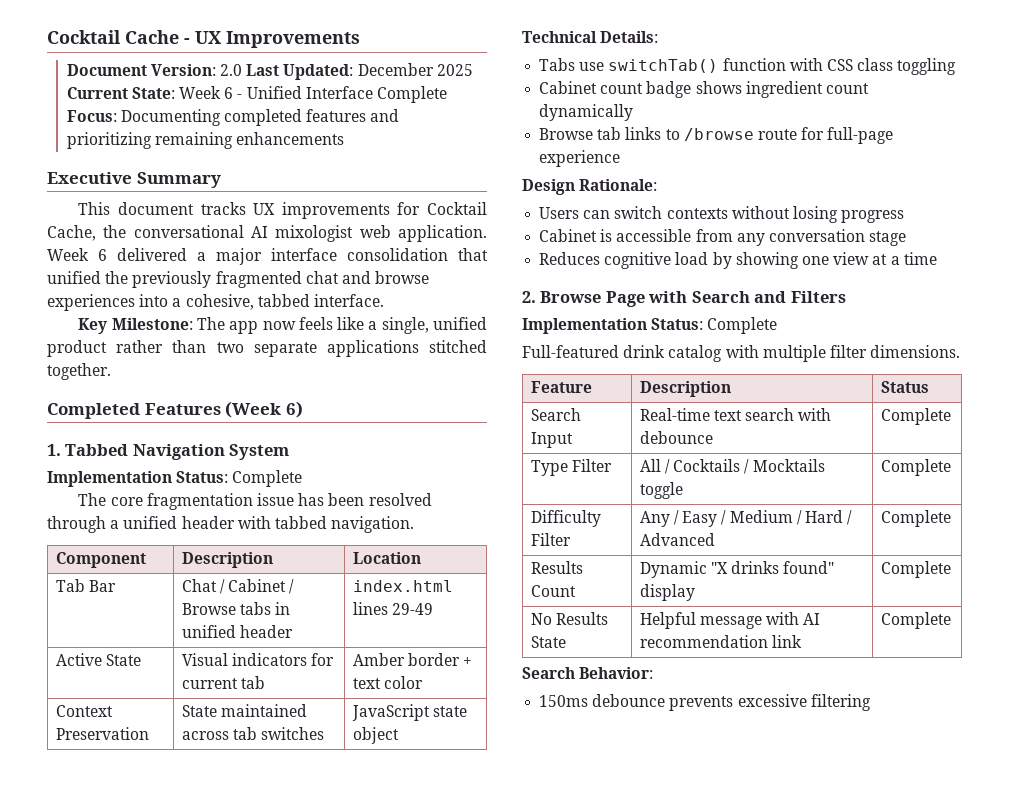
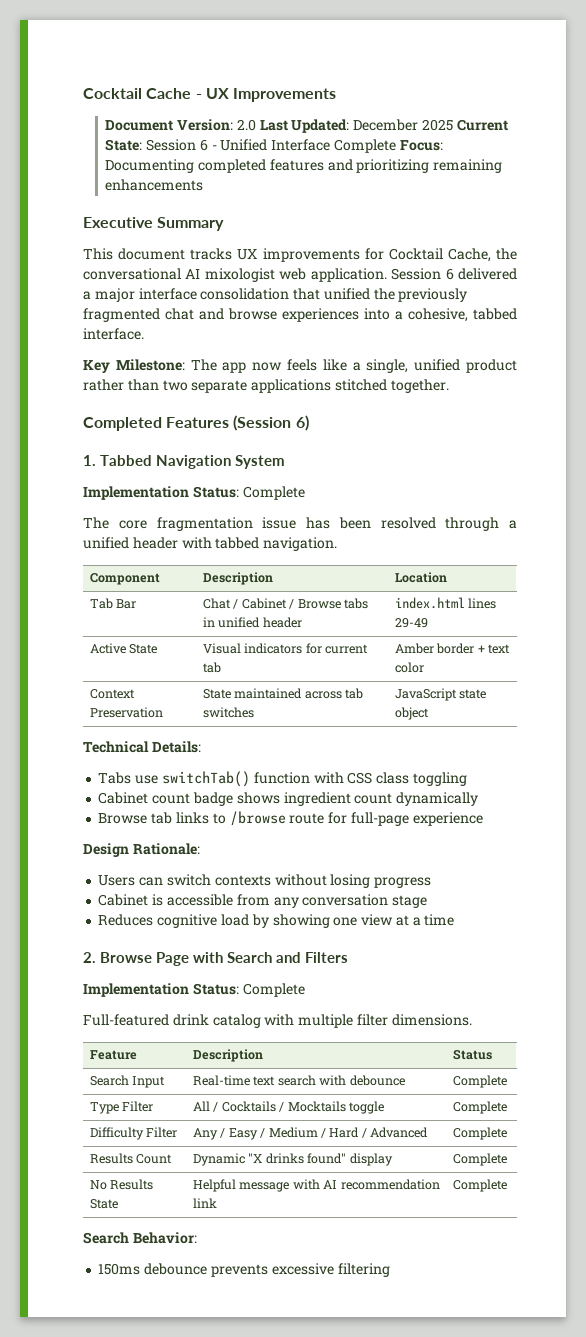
[179,86,222,99] Week -> [146,139,197,151] Session
[47,248,89,261] Week -> [391,268,442,280] Session
[225,401,282,418] (Week -> [233,415,292,431] (Session

